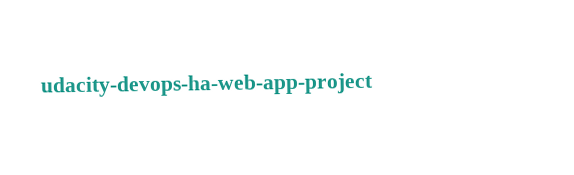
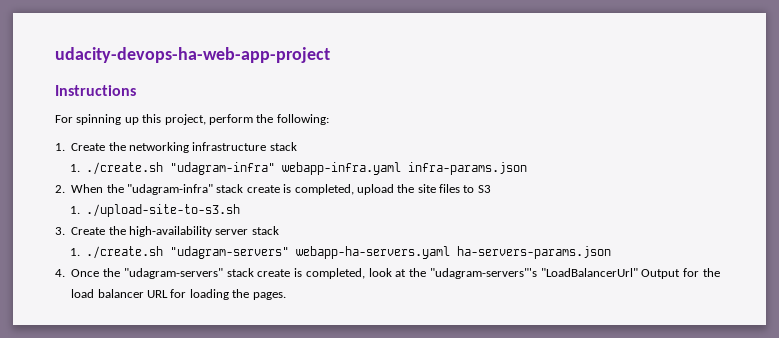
(374, 85) none -> [55,85,136,96] [55,114,329,125] [55,142,297,153] [70,162,528,175] [55,184,491,195] [70,204,241,217] [55,226,279,237] [70,246,612,259] [55,268,720,279] [71,289,286,300] // Instructions // For spinning up this project, perform the following: // 1. Create the networking infrastructure stack // 1. ./create.sh "udagram-infra" webapp-infra.yaml infra-params.json // 2. When the "udagram-infra" stack create is completed, upload the site files to S3 // 1. ./upload-site-to-s3.sh // 3. Create the high-availability server stack // 1. ./create.sh "udagram-servers" webapp-ha-servers.yaml ha-servers-params.json // 4. Once the "udagram-servers" stack create is completed, look at the "udagram-servers"'s "LoadBalancerUrl" Output for the load balancer URL for loading the pages.

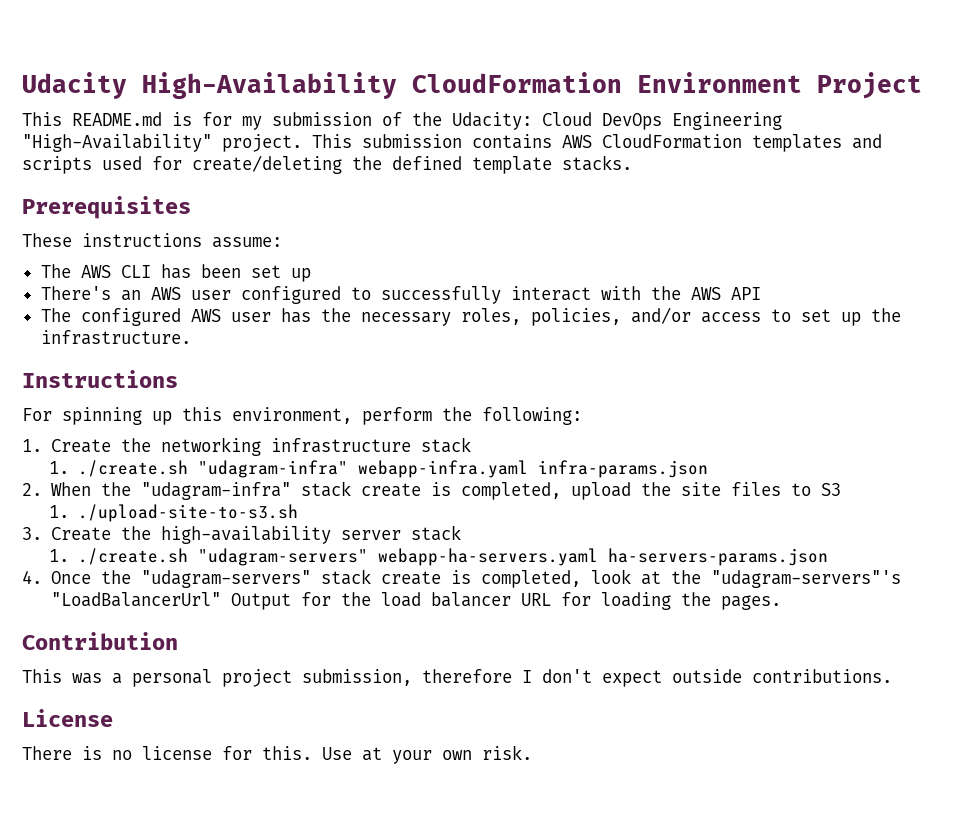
[55,47,330,63] udacity-devops-ha-web-app-project -> [22,72,922,99] [22,112,782,130] [22,134,882,152] [22,155,632,174] [22,196,191,219] [22,233,282,248] [40,264,311,282] [40,286,761,304] [40,307,901,326] [40,330,191,345] Udacity High-Availability CloudFormation Environment Project // This README.md is for my submission of the Udacity: Cloud DevOps Engineering "High-Availability" project. This submission contains AWS CloudFormation templates and scripts used for create/deleting the defined template stacks. // Prerequisites // These instructions assume: // The AWS CLI has been set up // There's an AWS user configured to successfully interact with the AWS API // The configured AWS user has the necessary roles, policies, and/or access to set up the infrastructure.
[164,114,206,125] project, -> [232,407,352,424] environment,
(286, 296) none -> [22,632,178,650] [22,669,892,687] [22,709,113,727] [22,745,532,764] // Contribution // This was a personal project submission, therefore I don't expect outside contributions. // License // There is no license for this. Use at your own risk.

